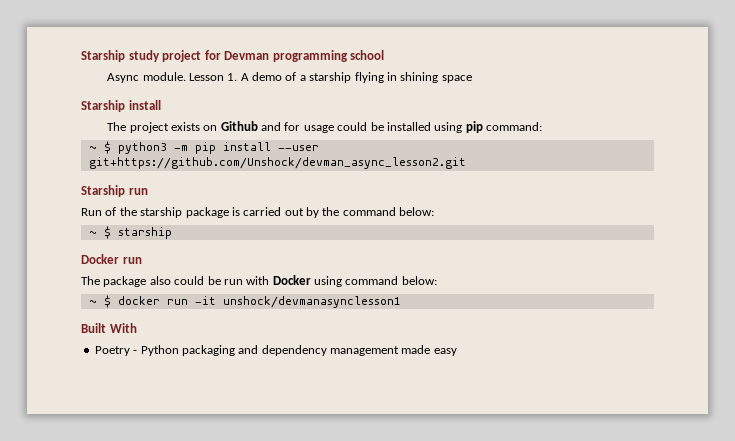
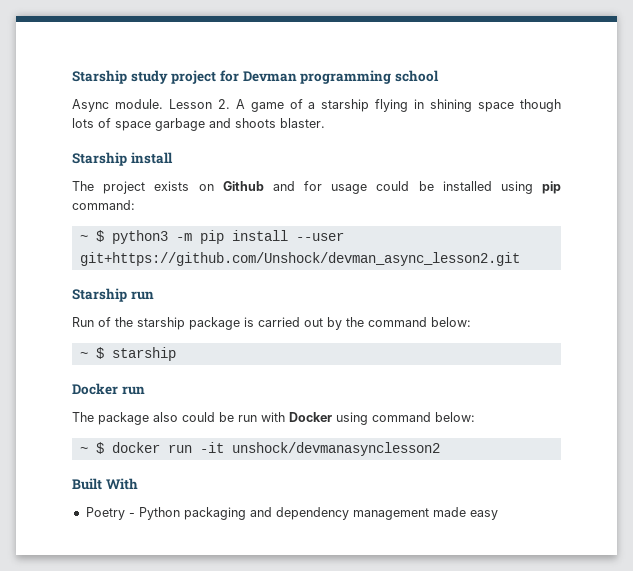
[227,72,283,81] 1. A demo -> [217,99,284,112] 2. A game
(472, 79) none -> [520,99,561,112] [72,118,325,131] though lots of space garbage and shoots blaster.
[222,296,401,308] unshock/devmanasynclesson1 -> [231,442,440,456] unshock/devmanasynclesson2

